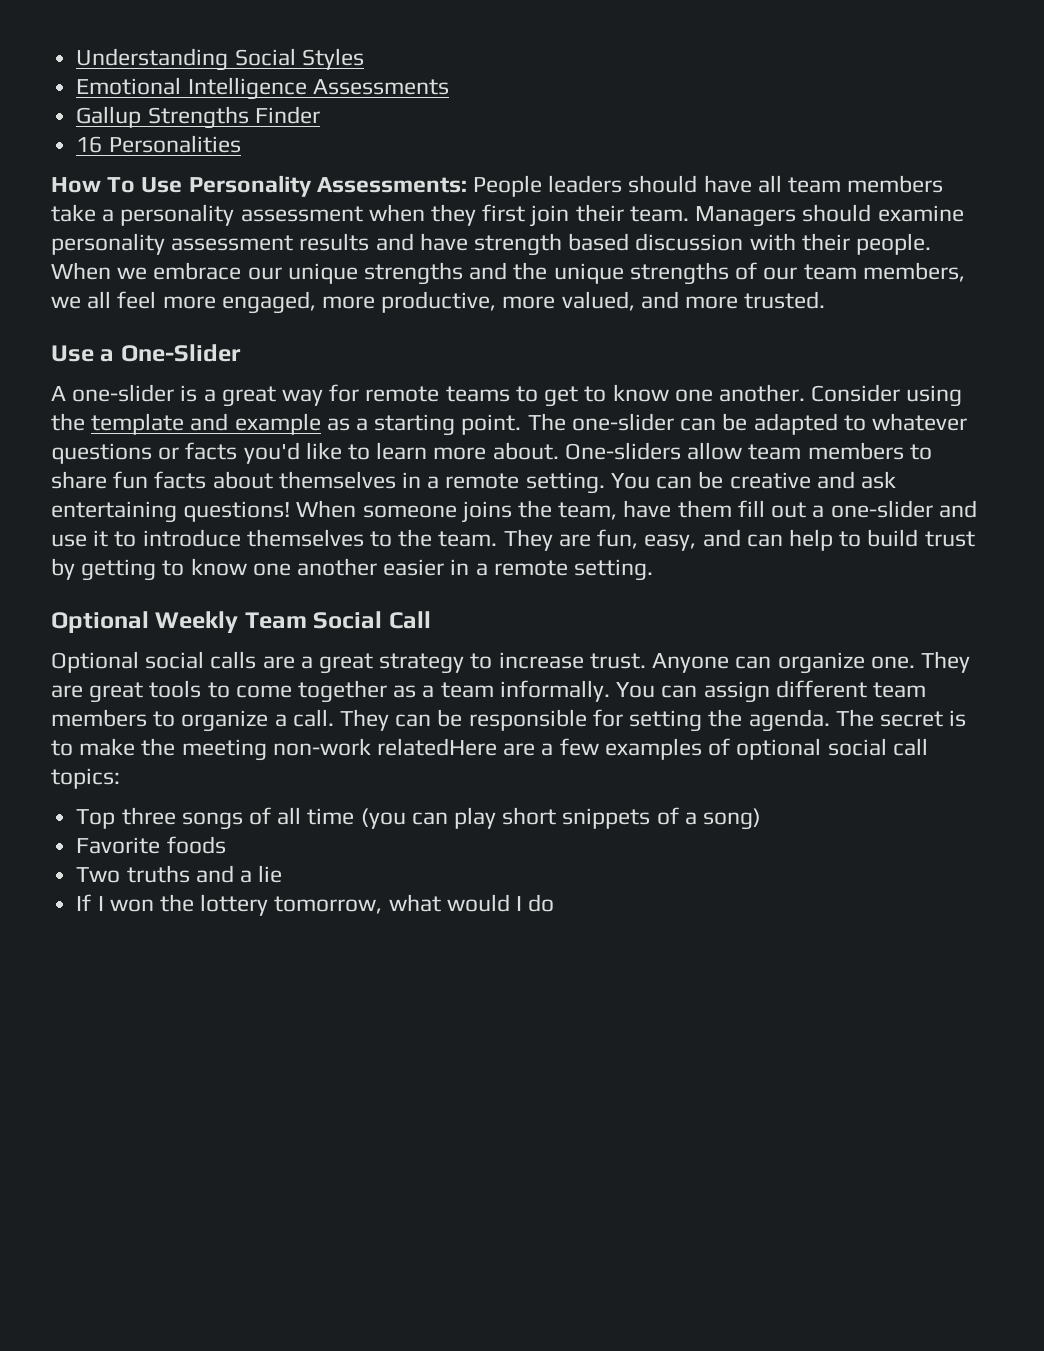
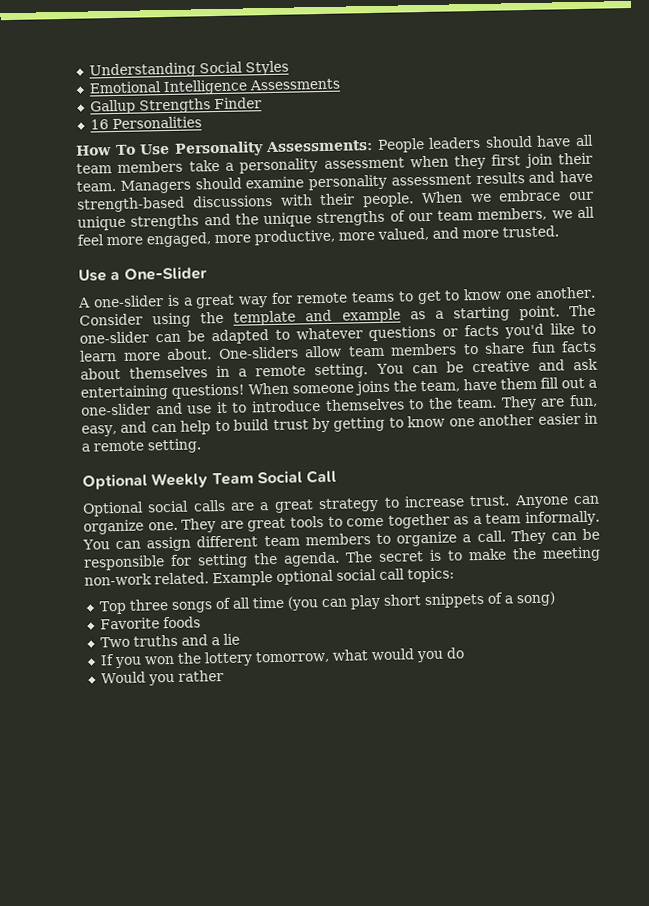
[474,233,744,256] strength based discussion -> [77,194,273,213] strength-based discussions
[377,738,731,760] relatedHere are a few examples of -> [154,571,273,587] related. Example
[97,896,104,911] I -> [113,656,142,669] you
[515,896,522,911] I -> [415,650,444,663] you
(555, 903) none -> [100,670,224,686] // Would you rather

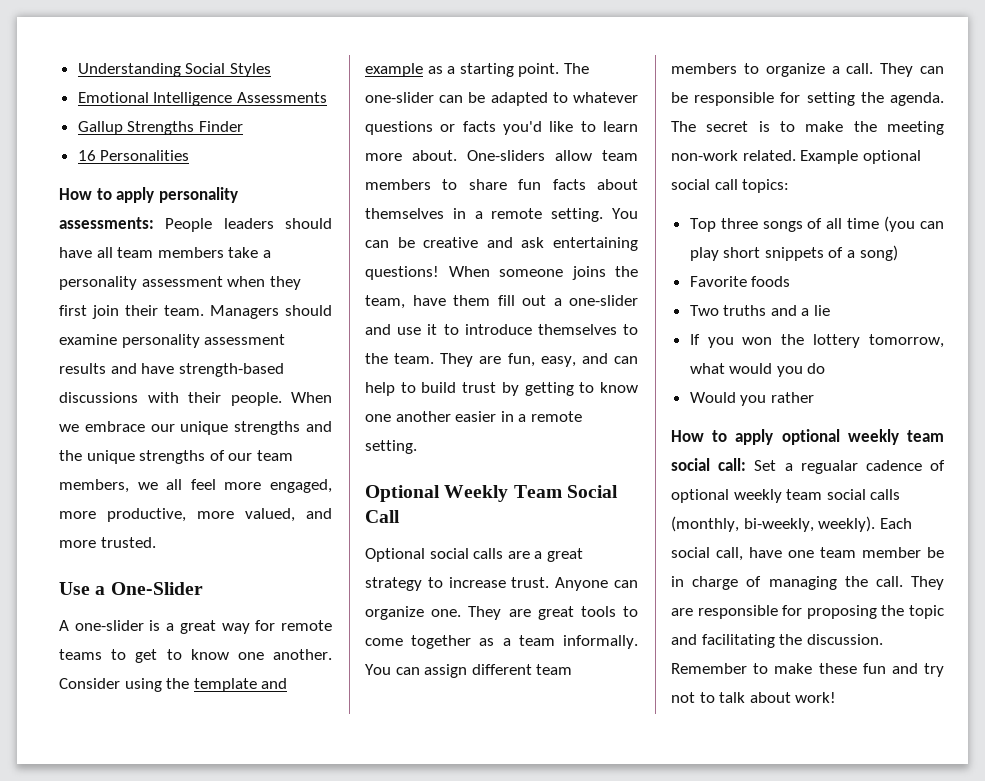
[114,140,374,157] To Use Personality Assessments: -> [96,187,238,203] [59,217,154,229] to apply personality assessments:
(224, 676) none -> [671,429,944,445] [671,458,945,474] [671,489,901,503] [671,516,912,532] [671,547,944,561] [671,576,944,590] [671,605,944,619] [671,634,883,648] [671,663,944,677] [671,692,837,703] // How to apply optional weekly team social call: Set a regualar cadence of optional weekly team social calls (monthly, bi-weekly, weekly). Each social call, have one team member be in charge of managing the call. They are responsible for proposing the topic and facilitating the discussion. Remember to make these fun and try not to talk about work!

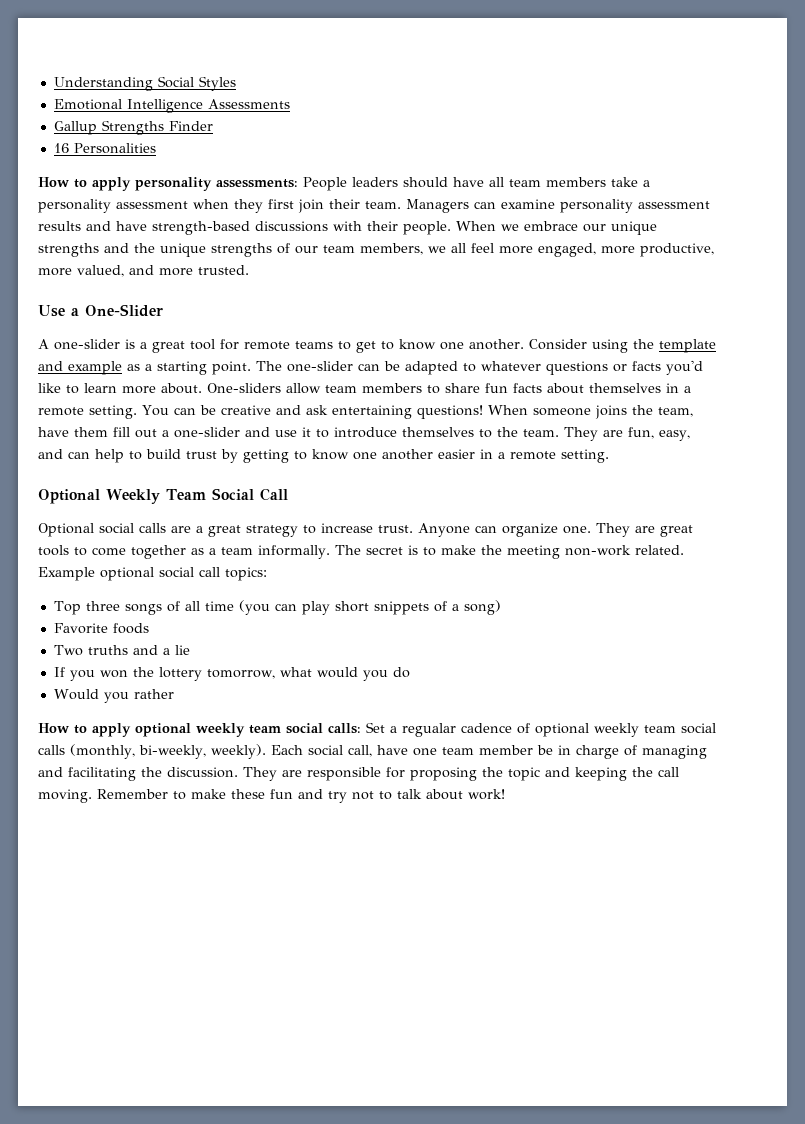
[285,305,332,316] should -> [474,201,496,209] can
[221,623,250,634] way -> [190,339,215,350] tool
[365,664,573,678] [671,63,944,77] [671,92,944,106] You can assign different team members to organize a call. They can be responsible for setting the agenda. -> (330, 552) none
[718,458,747,471] call: -> [328,723,361,734] calls:
[844,576,903,587] the call. -> [38,767,238,781] and facilitating the discussion.
[701,634,883,648] facilitating the discussion. -> [575,767,679,781] [38,789,92,803] keeping the call moving.

